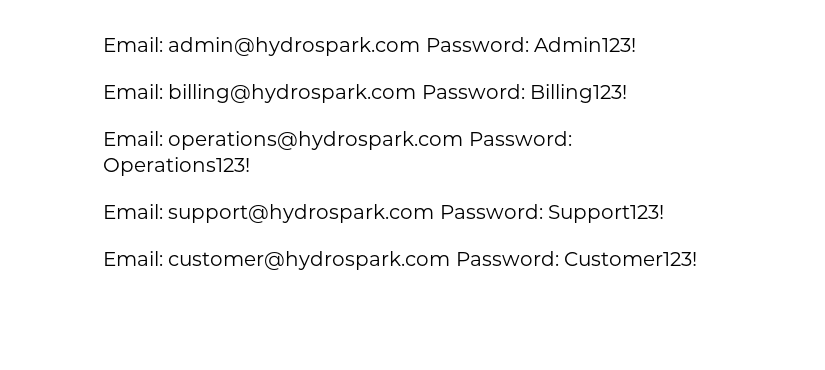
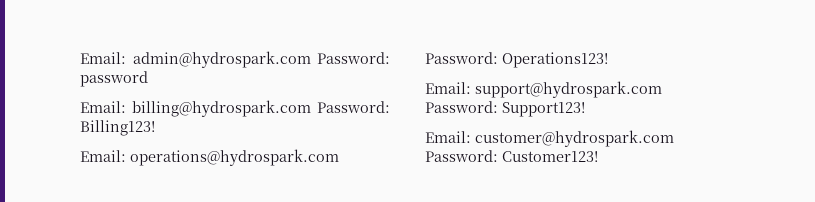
[534,37,637,52] Admin123! -> [80,71,148,87] password

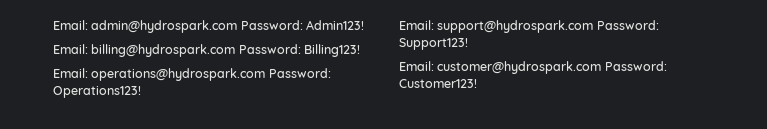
[80,71,148,87] password -> [306,20,365,30] Admin123!

